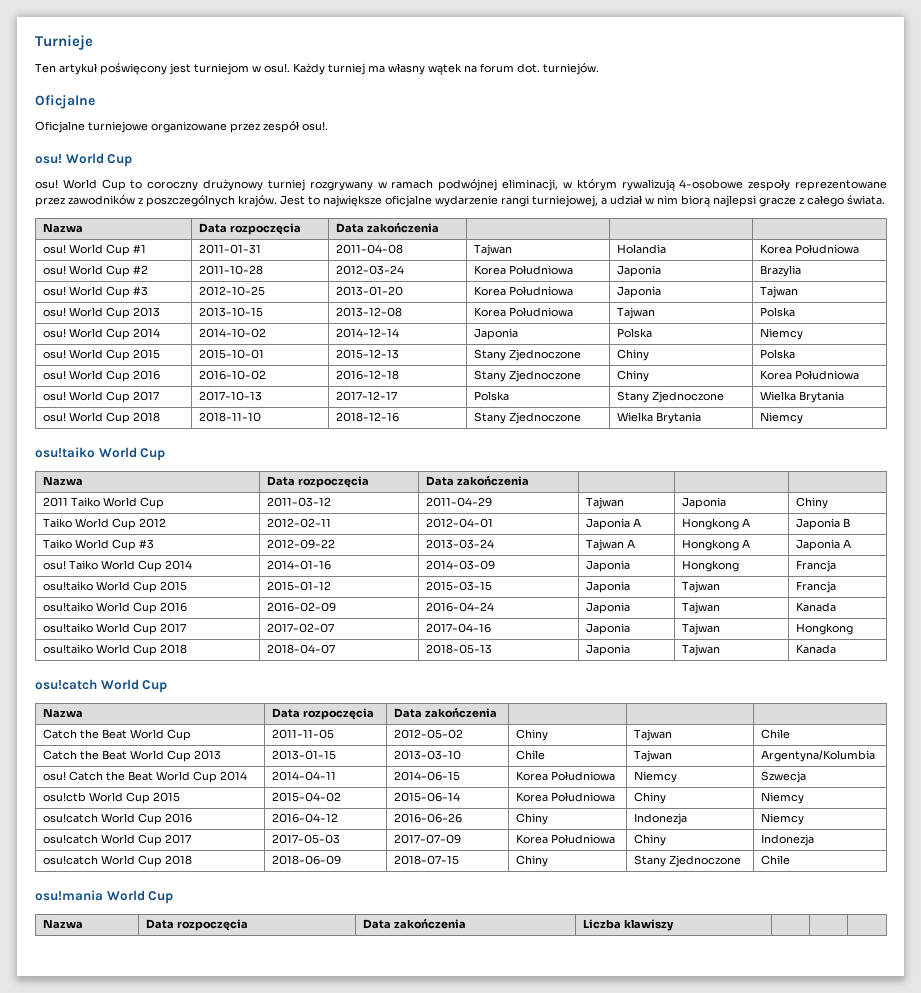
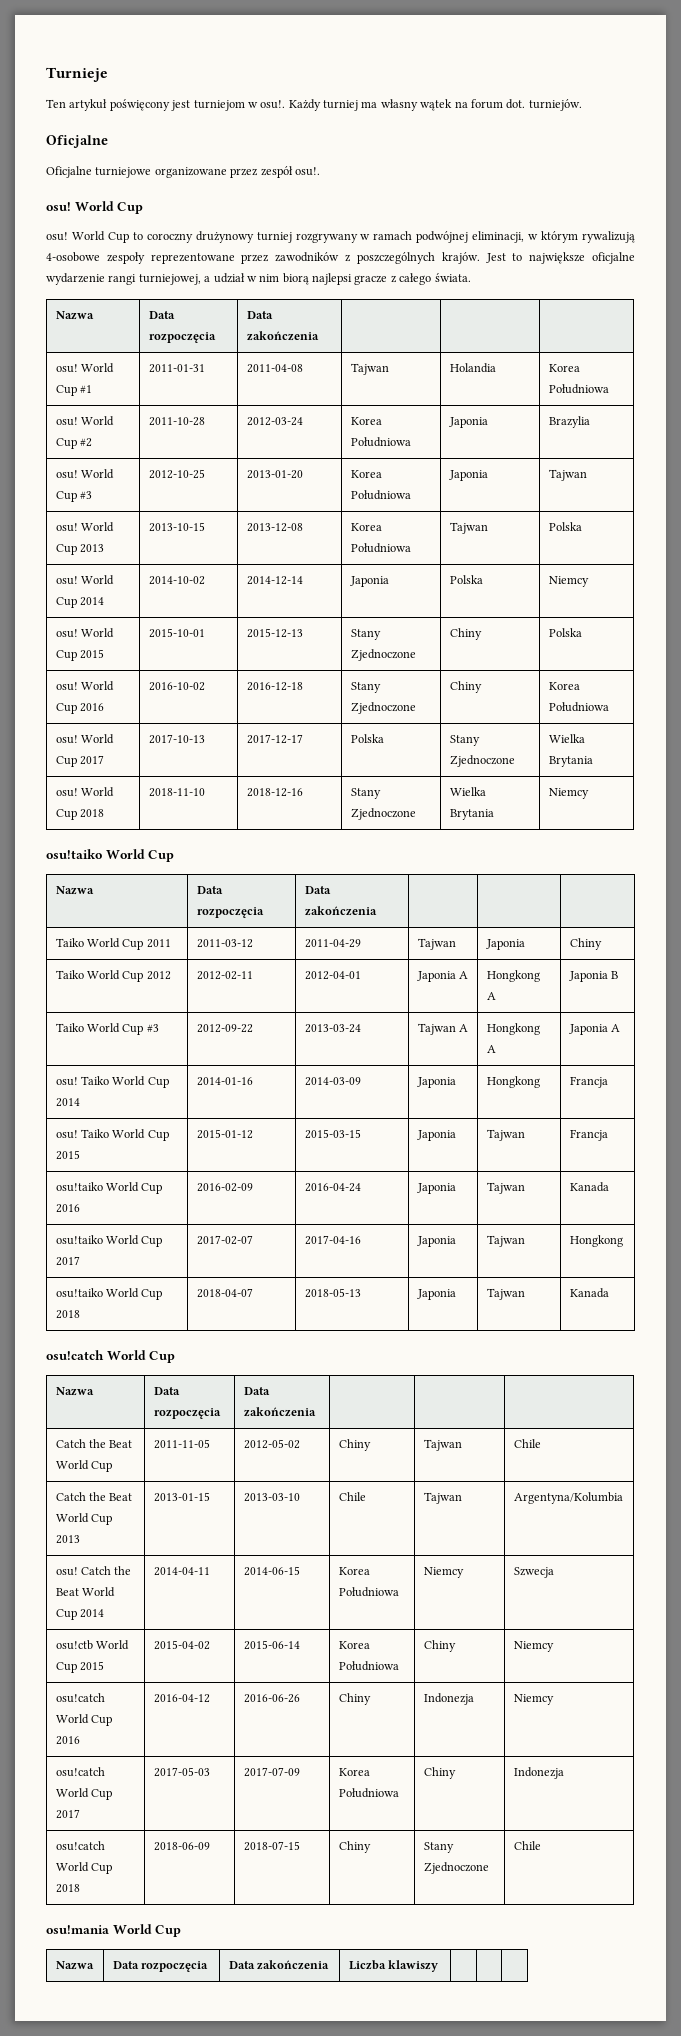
[42,497,164,509] 2011 Taiko World Cup -> [55,938,171,950] Taiko World Cup 2011
[42,581,93,591] osu!taiko -> [55,1129,110,1139] osu! Taiko

